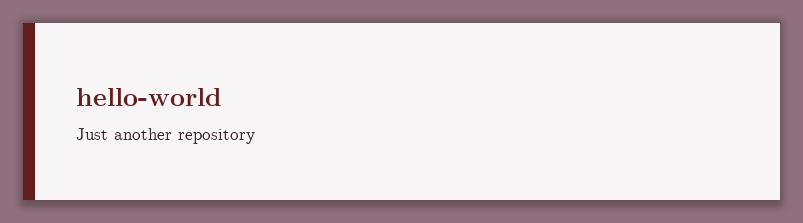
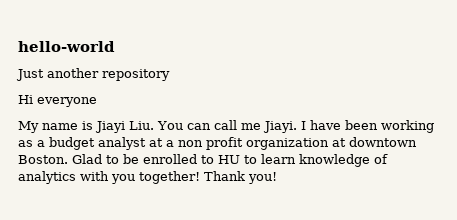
(255, 136) none -> [18,95,97,107] [18,120,434,133] [18,137,417,150] [18,154,388,167] [18,171,277,184] // Hi everyone // My name is Jiayi Liu. You can call me Jiayi. I have been working as a budget analyst at a non profit organization at downtown Boston. Glad to be enrolled to HU to learn knowledge of analytics with you together! Thank you!

